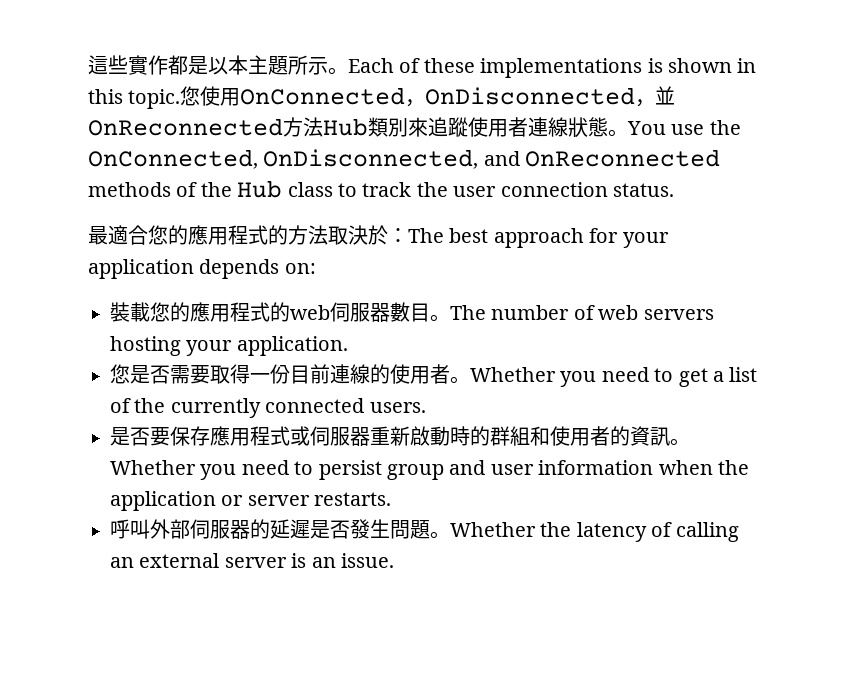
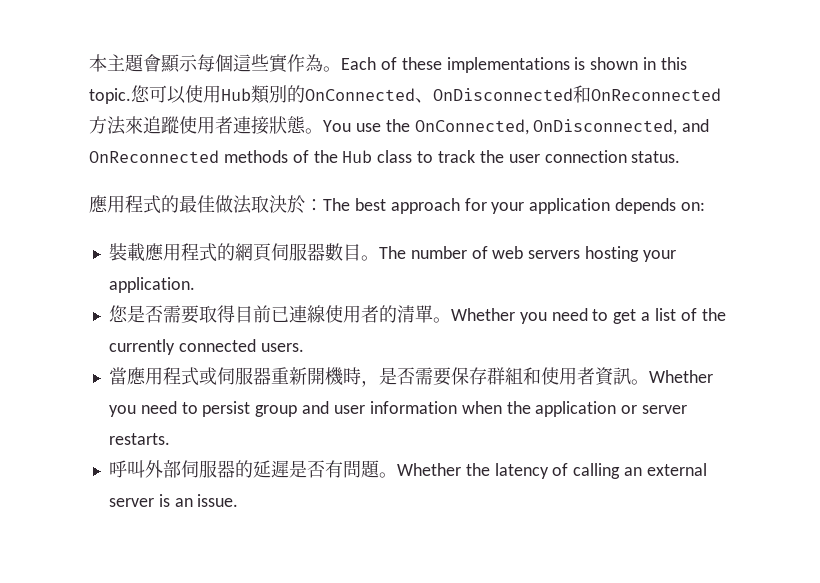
[88,55,328,75] 這些實作都是以本主題所示 -> [89,54,323,73] 本主題會顯示每個這些實作為
[200,86,676,107] [88,117,408,137] 使用OnConnected，OnDisconnected，並OnReconnected方法Hub類別 -> [149,85,721,104] [89,116,126,135] 可以使用Hub類別的OnConnected、OnDisconnected和OnReconnected方法
[548,117,568,137] 線 -> [251,116,269,135] 接
[88,225,308,245] 最適合您的應用程式的方 -> [89,195,233,214] 應用程式的最佳做
[150,302,330,322] 您的應用程式的web -> [144,243,272,262] 應用程式的網頁
[250,364,450,384] 一份目前連線的使用者 -> [234,305,433,323] 目前已連線使用者的清單
[110,426,210,446] 是否要保存 -> [108,367,127,385] 當
[410,426,490,446] 啟動時的 -> [306,367,487,387] 開機時，是否需要保存
[610,426,630,446] 的 -> (595, 376) none
[350,519,390,539] 發生 -> [324,460,343,478] 有

